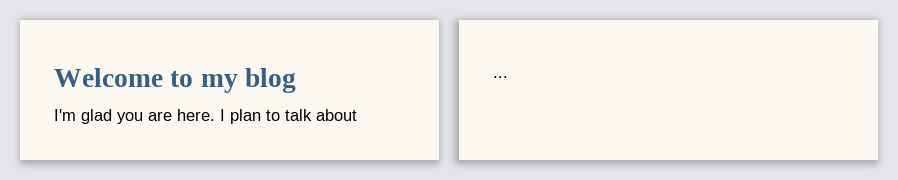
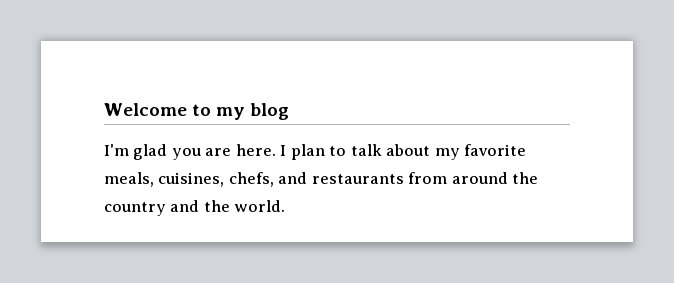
[493,76,508,78] ... -> [434,144,527,160] [104,172,539,187] [104,200,286,216] my favorite meals, cuisines, chefs, and restaurants from around the country and the world.

